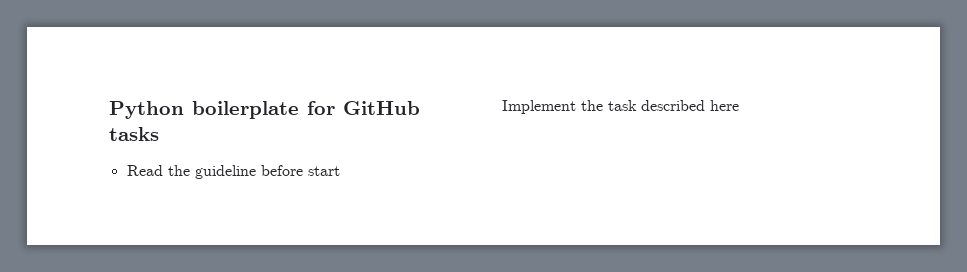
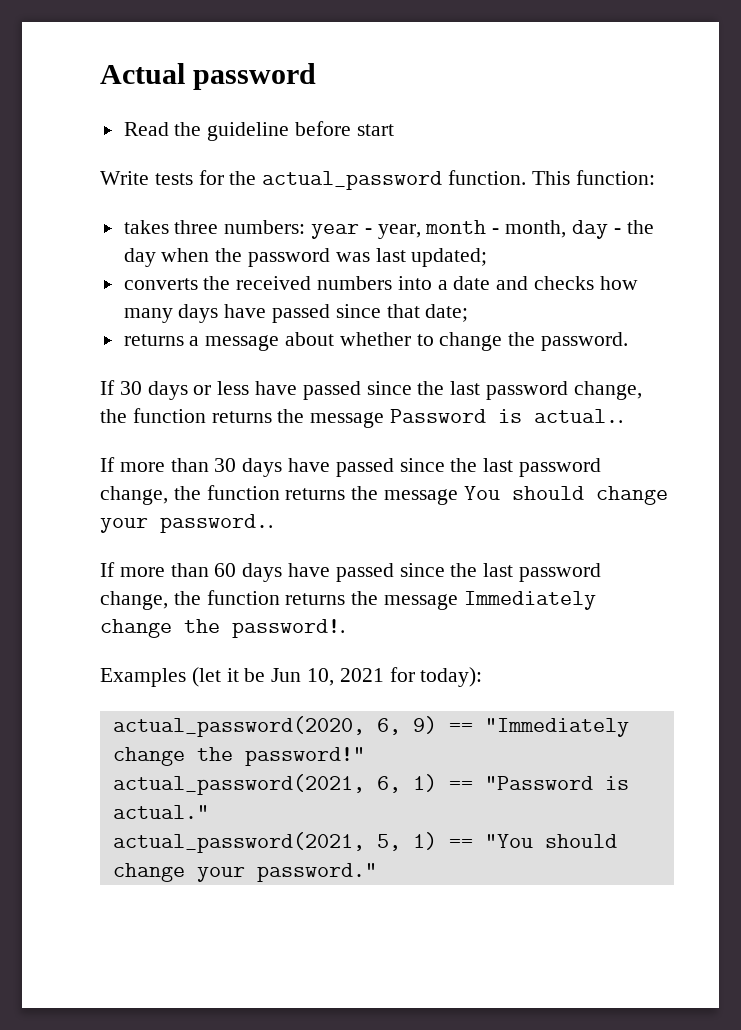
[109,101,420,119] [109,127,159,141] Python boilerplate for GitHub tasks -> [100,63,317,90] Actual password
[502,100,739,114] Implement the task described here -> [100,170,655,190] [123,220,654,239] [123,248,488,267] [123,276,638,290] [123,304,469,323] [123,332,629,351] [100,380,642,400] [100,408,624,428] [100,457,602,477] [100,485,668,505] [100,514,273,533] [100,562,602,582] [100,590,596,610] [100,619,345,638] [100,667,483,687] [112,716,629,737] [112,747,365,766] [112,774,629,795] [112,805,209,819] [112,832,617,853] [112,863,377,882] Write tests for the actual_password function. This function: // takes three numbers: year - year, month - month, day - the day when the password was last updated; // converts the received numbers into a date and checks how many days have passed since that date; // returns a message about whether to change the password. // If 30 days or less have passed since the last password change, the function returns the message Password is actual.. // If more than 30 days have passed since the last password change, the function returns the message You should change your password.. // If more than 60 days have passed since the last password change, the function returns the message Immediately change the password!. // Examples (let it be Jun 10, 2021 for today): // actual_password(2020, 6, 9) == "Immediately change the password!" // actual_password(2021, 6, 1) == "Password is actual." // actual_password(2021, 5, 1) == "You should change your password."

